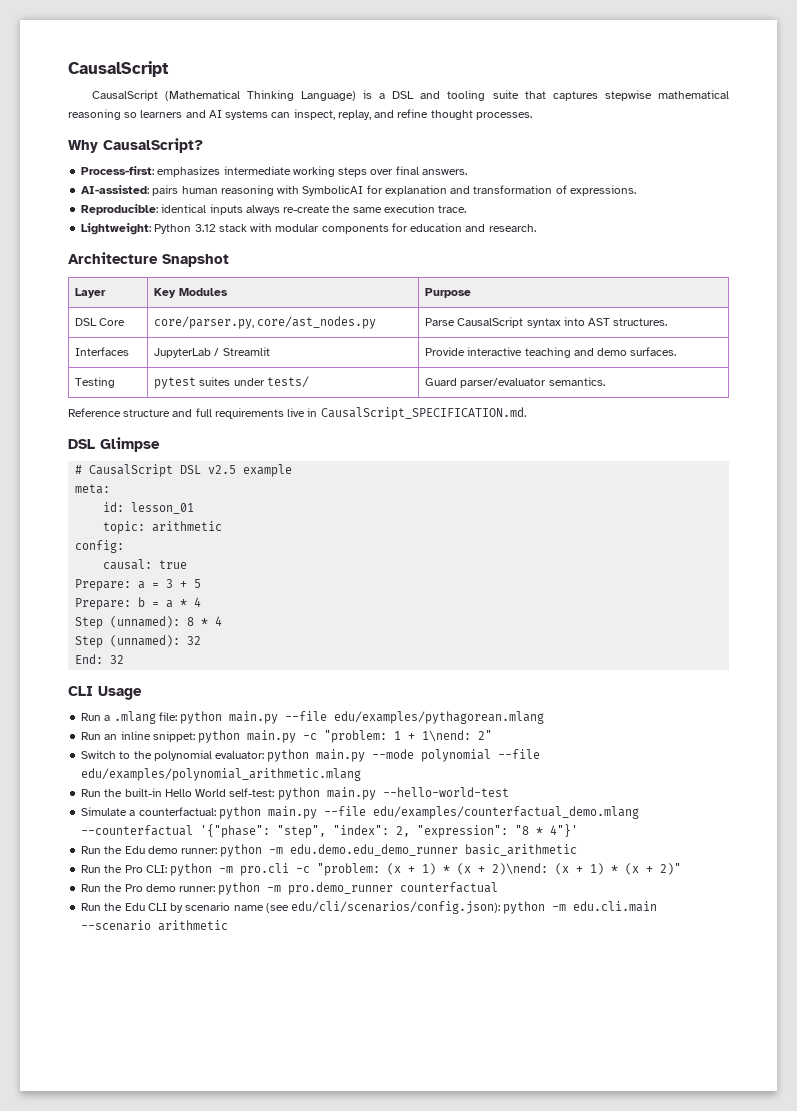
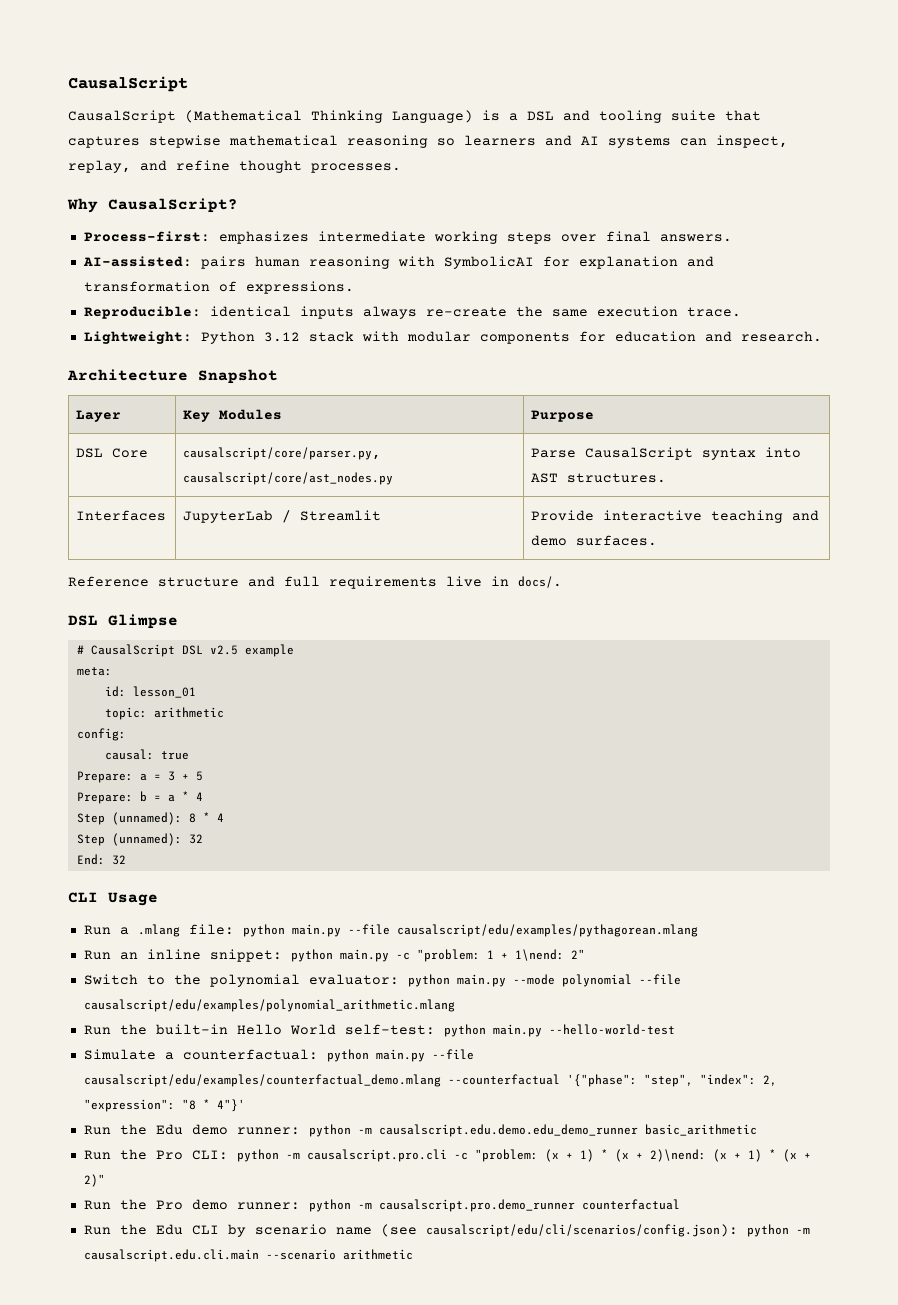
[154,316,377,329] core/parser.py, core/ast_nodes.py -> [183,447,382,460] [183,472,394,485] causalscript/core/parser.py, causalscript/core/ast_nodes.py
[75,377,116,388] [154,376,309,389] [425,377,605,388] // Testing | pytest suites under tests/ | Guard parser/evaluator semantics. -> (658, 540) none
[320,407,526,420] CausalScript_SPECIFICATION.md. -> [518,576,562,588] docs/.
[334,711,545,724] edu/examples/pythagorean.mlang -> [396,924,698,937] causalscript/edu/examples/pythagorean.mlang
[81,768,362,781] edu/examples/polynomial_arithmetic.mlang -> [83,999,455,1012] causalscript/edu/examples/polynomial_arithmetic.mlang
[372,806,639,819] edu/examples/counterfactual_demo.mlang -> [83,1074,441,1087] causalscript/edu/examples/counterfactual_demo.mlang
[290,844,459,856] edu.demo.edu_demo_runner -> [378,1124,638,1137] causalscript.edu.demo.edu_demo_runner
[240,863,290,876] pro.cli -> [306,1149,447,1162] causalscript.pro.cli
[288,882,394,895] pro.demo_runner -> [378,1199,575,1212] causalscript.pro.demo_runner
[291,901,658,914] edu/cli/scenarios/config.json): python -m edu.cli.main -> [425,1224,810,1237] [83,1249,259,1262] causalscript/edu/cli/scenarios/config.json): python -m causalscript.edu.cli.main

